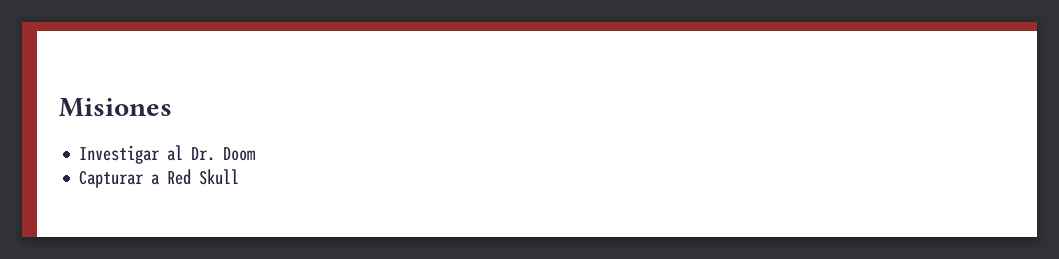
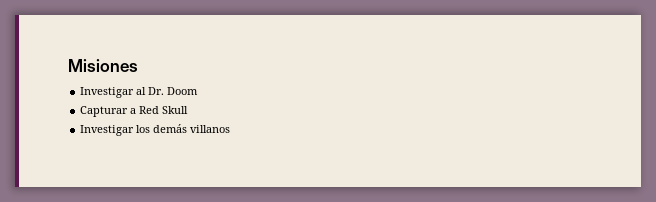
(240, 177) none -> [80,124,231,136] // Investigar los demás villanos

